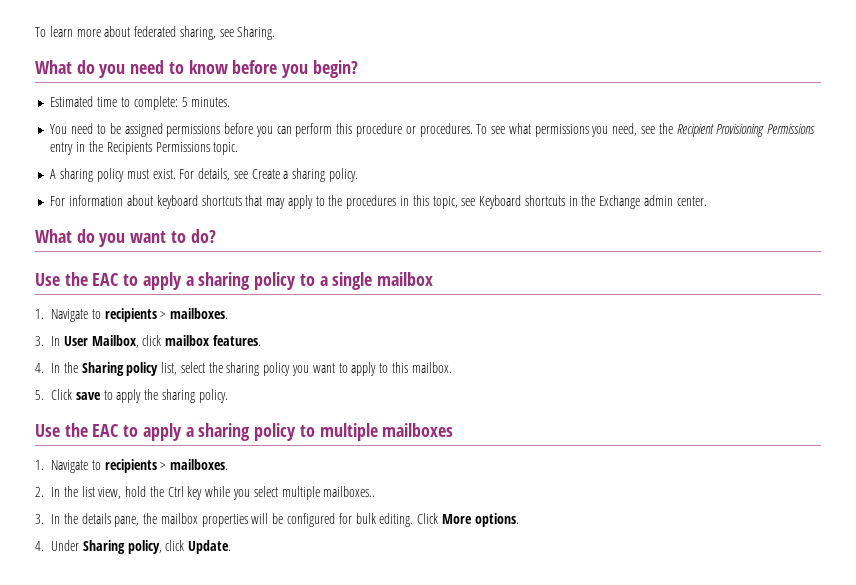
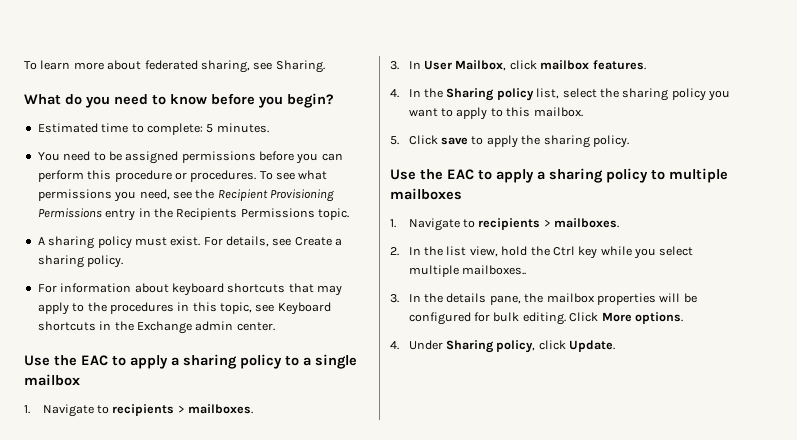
[35,229,216,247] // What do you want to do? -> (275, 326) none

